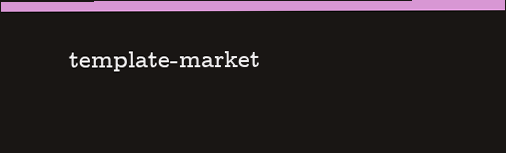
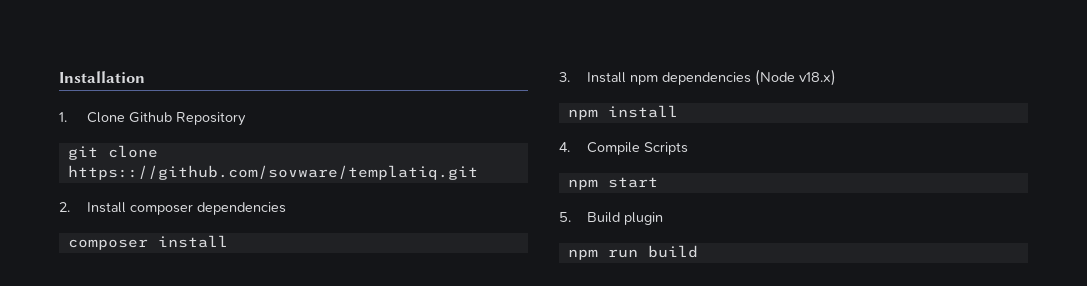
[68,50,260,72] template-market -> [59,71,145,83] [59,112,247,126] [67,145,158,160] [67,165,478,180] [59,202,287,215] [67,235,228,250] [559,69,837,86] [567,105,678,120] [559,142,689,155] [567,177,658,190] [559,212,664,225] [567,245,698,260] Installation // 1. Clone Github Repository // git clone https:://github.com/sovware/templatiq.git // 2. Install composer dependencies // composer install // 3. Install npm dependencies (Node v18.x) // npm install // 4. Compile Scripts // npm start // 5. Build plugin // npm run build

